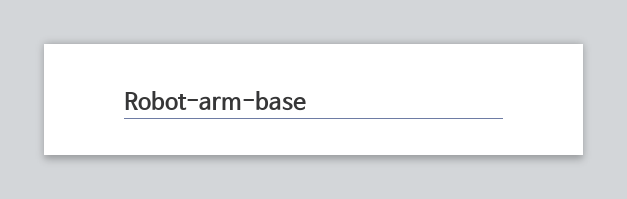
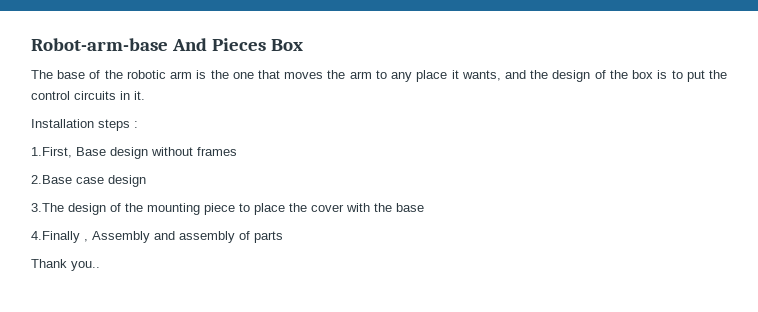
(306, 101) none -> [171,38,303,51] [31,70,727,82] [31,91,145,100] [31,119,138,131] [31,147,237,159] [31,175,146,187] [31,203,424,215] [31,231,283,243] [31,259,100,271] And Pieces Box // The base of the robotic arm is the one that moves the arm to any place it wants, and the design of the box is to put the control circuits in it. // Installation steps : // 1.First, Base design without frames // 2.Base case design // 3.The design of the mounting piece to place the cover with the base // 4.Finally , Assembly and assembly of parts // Thank you..

